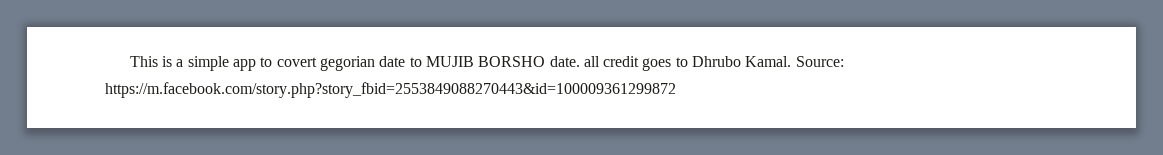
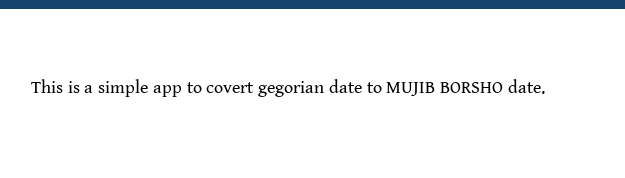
[583,56,844,71] [105,82,676,98] all credit goes to Dhrubo Kamal. Source: https://m.facebook.com/story.php?story_fbid=2553849088270443&id=100009361299872 -> (545, 86) none

